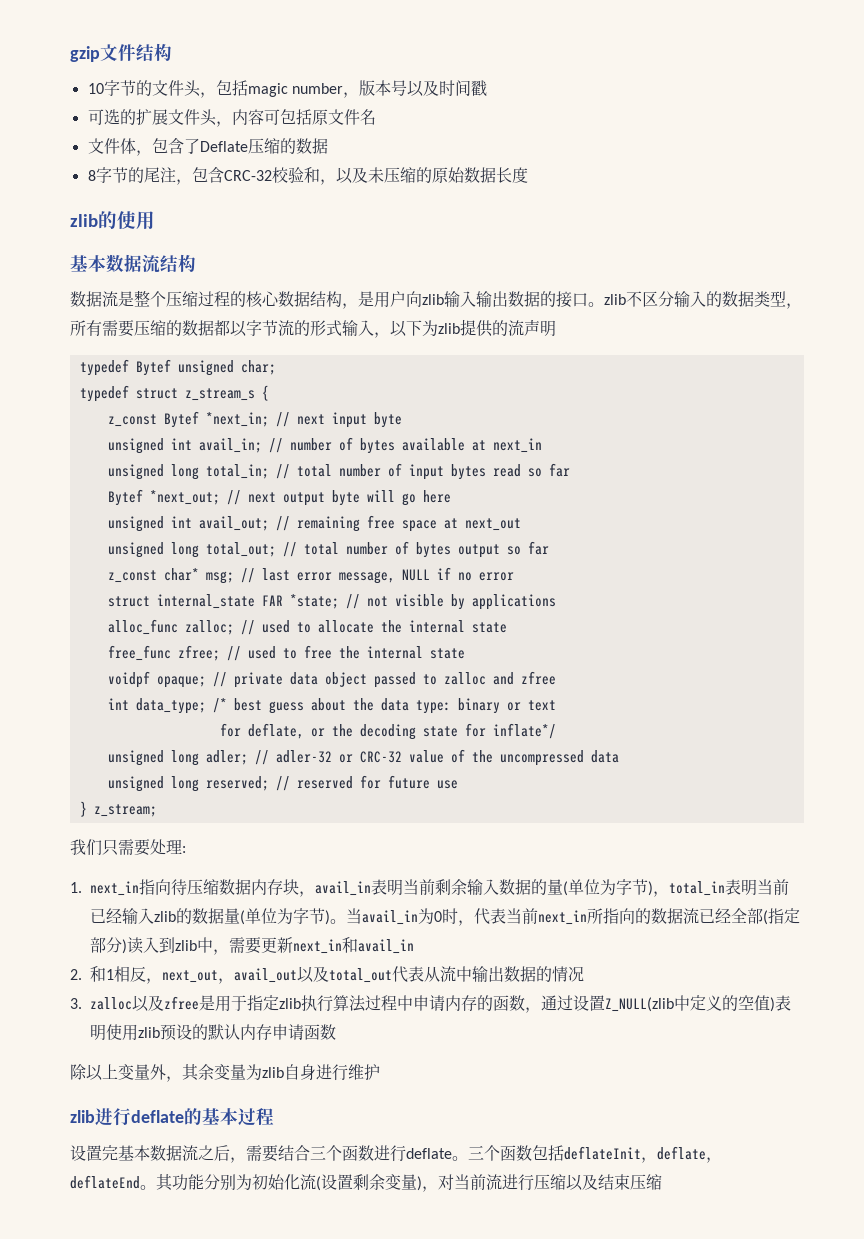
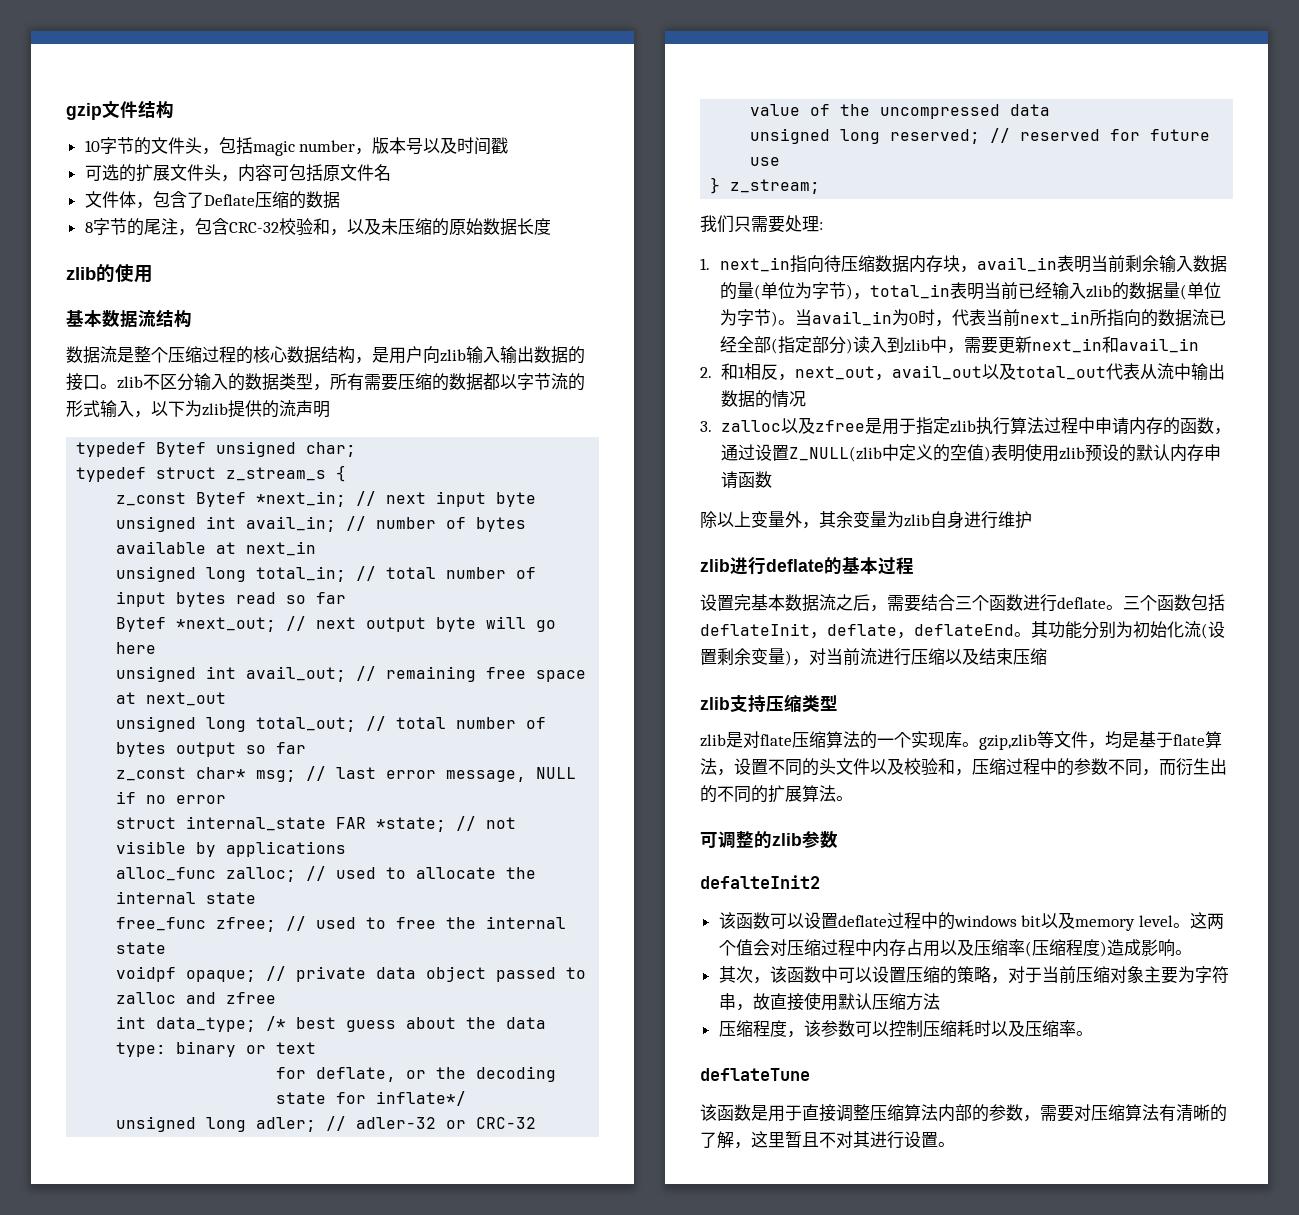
(662, 1182) none -> [700,694,838,713] [700,731,1222,750] [700,758,1227,776] [700,785,853,803] [700,831,838,849] [700,875,820,889] [718,912,1224,931] [718,939,1192,957] [718,966,1229,984] [718,992,940,1011] [718,1020,1093,1038] [700,1068,810,1081] [700,1104,1227,1122] [700,1131,955,1149] // zlib支持压缩类型 // zlib是对flate压缩算法的一个实现库。gzip,zlib等文件，均是基于flate算法，设置不同的头文件以及校验和，压缩过程中的参数不同，而衍生出的不同的扩展算法。 // 可调整的zlib参数 // defalteInit2 // 该函数可以设置deflate过程中的windows bit以及memory level。这两个值会对压缩过程中内存占用以及压缩率(压缩程度)造成影响。 // 其次，该函数中可以设置压缩的策略，对于当前压缩对象主要为字符串，故直接使用默认压缩方法 // 压缩程度，该参数可以控制压缩耗时以及压缩率。 // deflateTune // 该函数是用于直接调整压缩算法内部的参数，需要对压缩算法有清晰的了解，这里暂且不对其进行设置。

